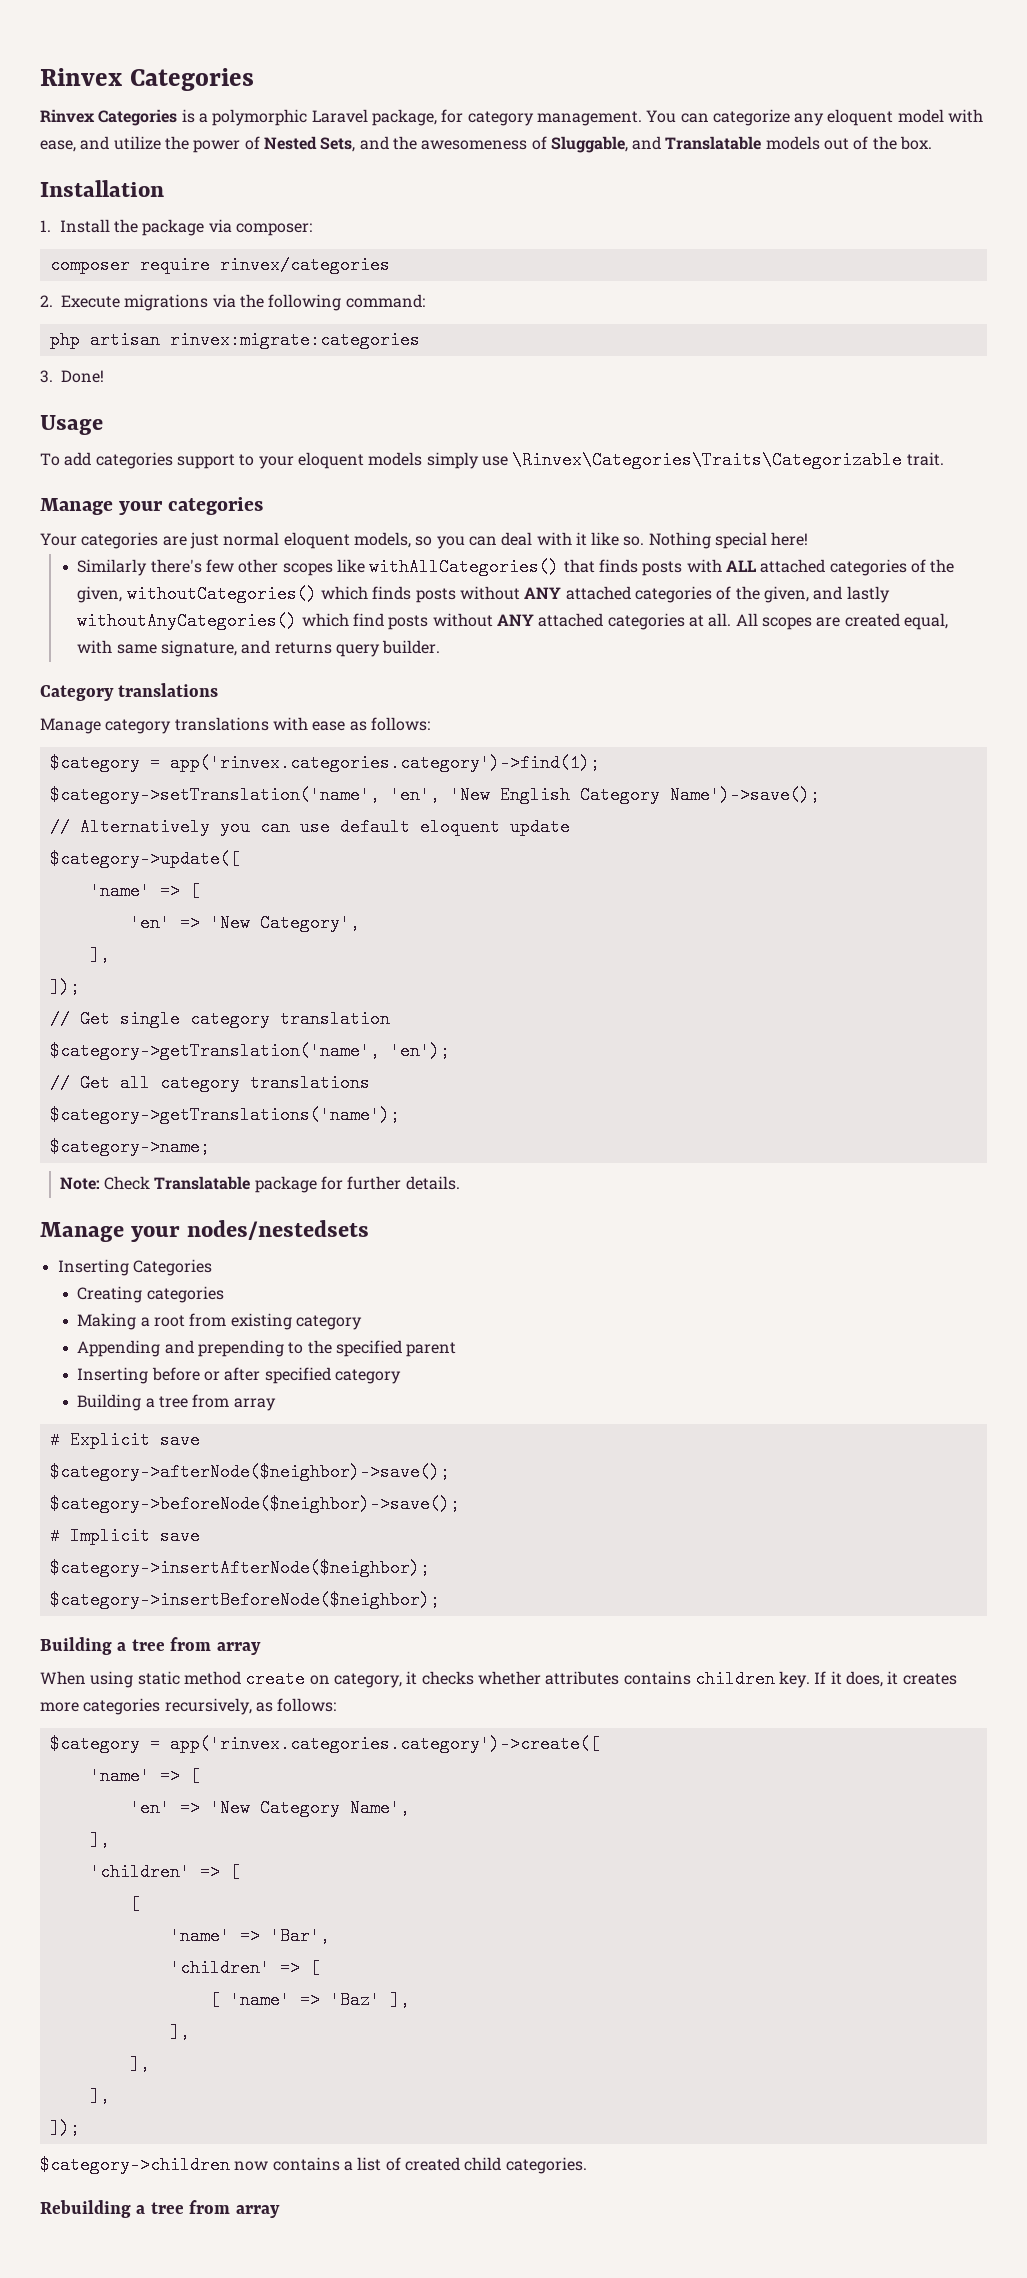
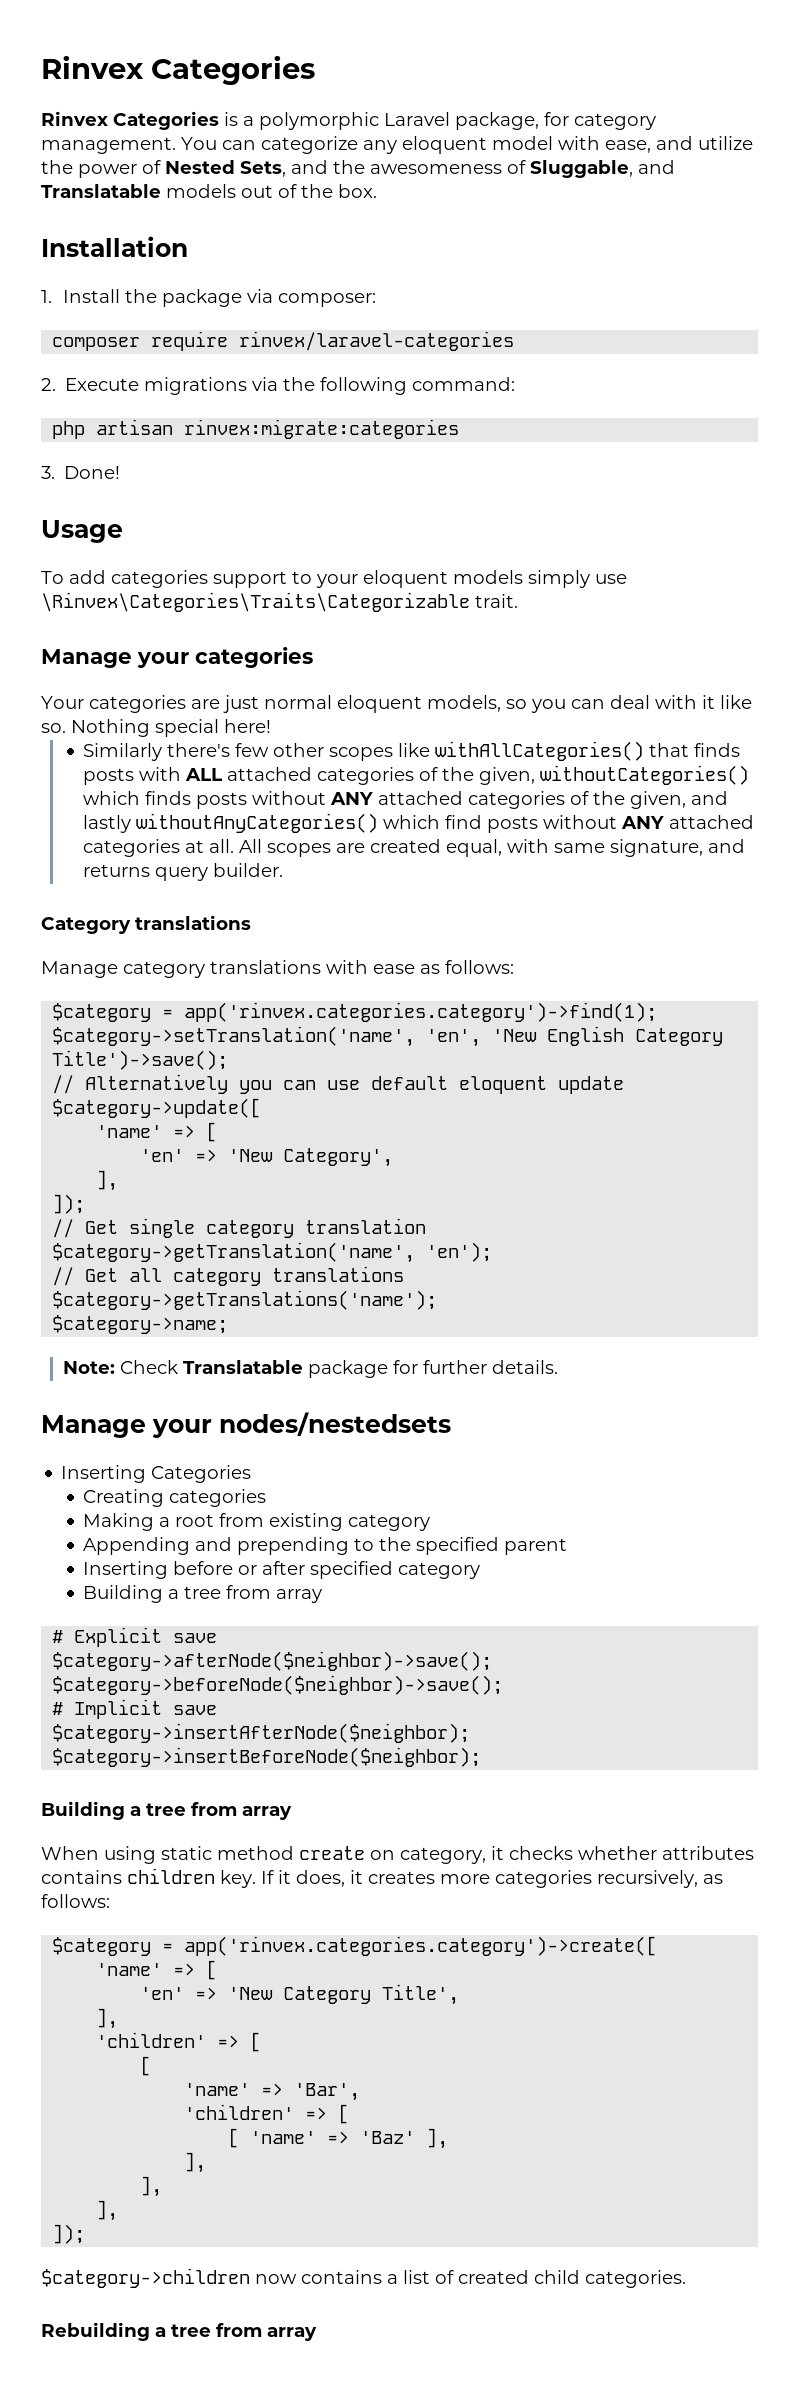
[219,256,390,274] rinvex/categories -> [239,331,515,351] rinvex/laravel-categories
[669,786,820,804] Name')->save(); -> [52,1050,229,1070] Title')->save();
[349,1799,410,1817] Name', -> [382,1984,460,2005] Title',

